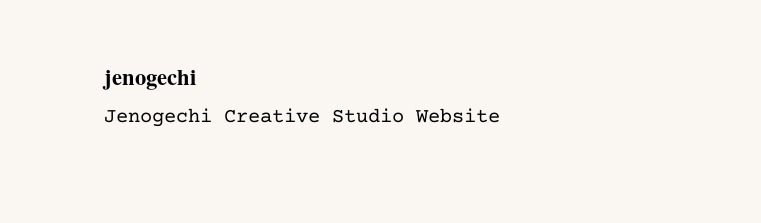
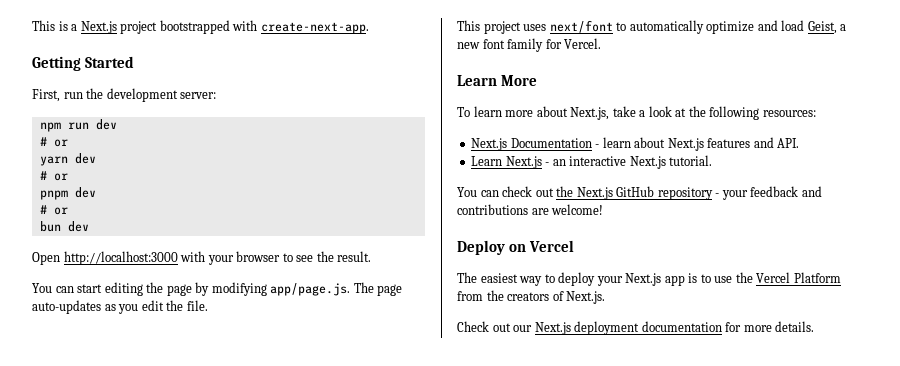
[102,70,196,90] [104,108,500,127] jenogechi // Jenogechi Creative Studio Website -> [32,20,369,34] [32,56,134,71] [32,88,217,102] [39,119,117,132] [39,137,68,147] [39,153,96,166] [39,171,68,181] [39,187,96,200] [39,205,68,215] [39,221,89,232] [32,251,372,265] [32,282,403,296] [32,300,208,314] [457,20,847,34] [457,38,602,52] [457,75,537,86] [457,106,816,120] [471,137,800,151] [471,155,713,169] [457,186,822,200] [457,204,604,215] [457,240,574,255] [457,272,841,286] [457,290,606,304] [457,321,815,335] This is a Next.js project bootstrapped with create-next-app. // Getting Started // First, run the development server: // npm run dev // # or // yarn dev // # or // pnpm dev // # or // bun dev // Open http://localhost:3000 with your browser to see the result. // You can start editing the page by modifying app/page.js. The page auto-updates as you edit the file. // This project uses next/font to automatically optimize and load Geist, a new font family for Vercel. // Learn More // To learn more about Next.js, take a look at the following resources: // Next.js Documentation - learn about Next.js features and API. // Learn Next.js - an interactive Next.js tutorial. // You can check out the Next.js GitHub repository - your feedback and contributions are welcome! // Deploy on Vercel // The easiest way to deploy your Next.js app is to use the Vercel Platform from the creators of Next.js. // Check out our Next.js deployment documentation for more details.

